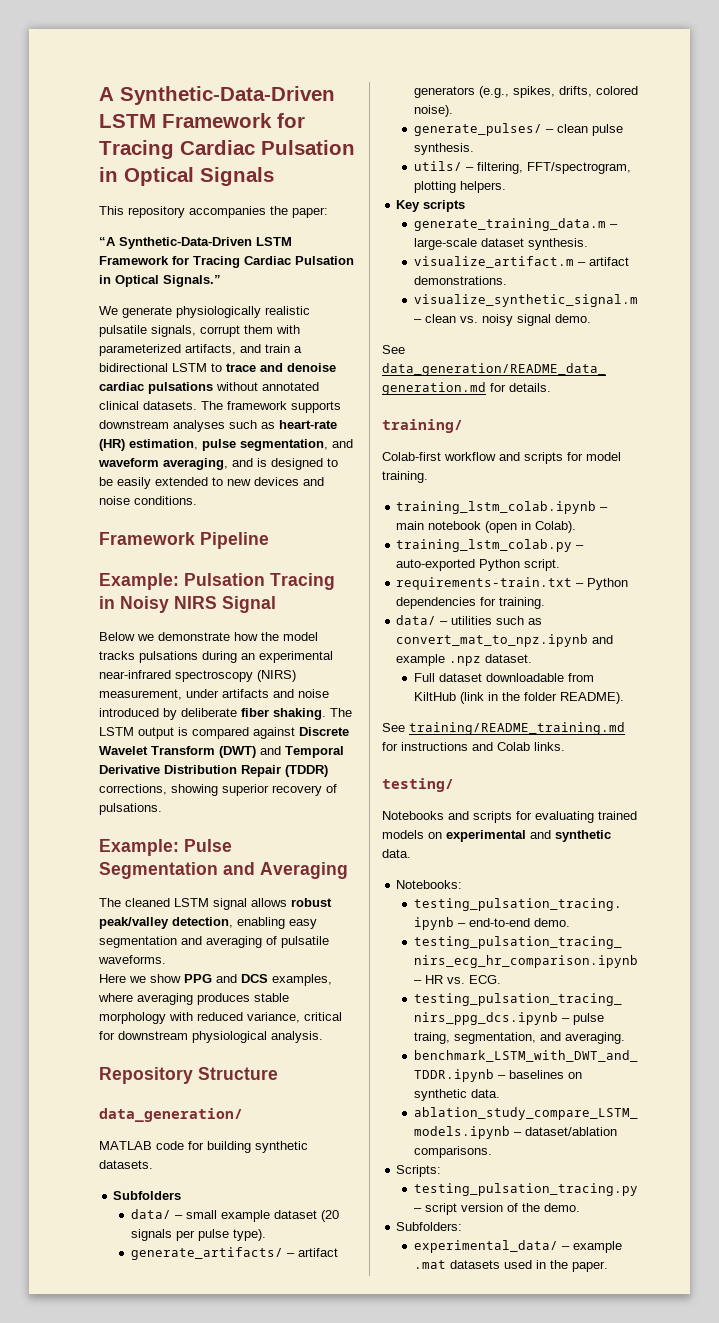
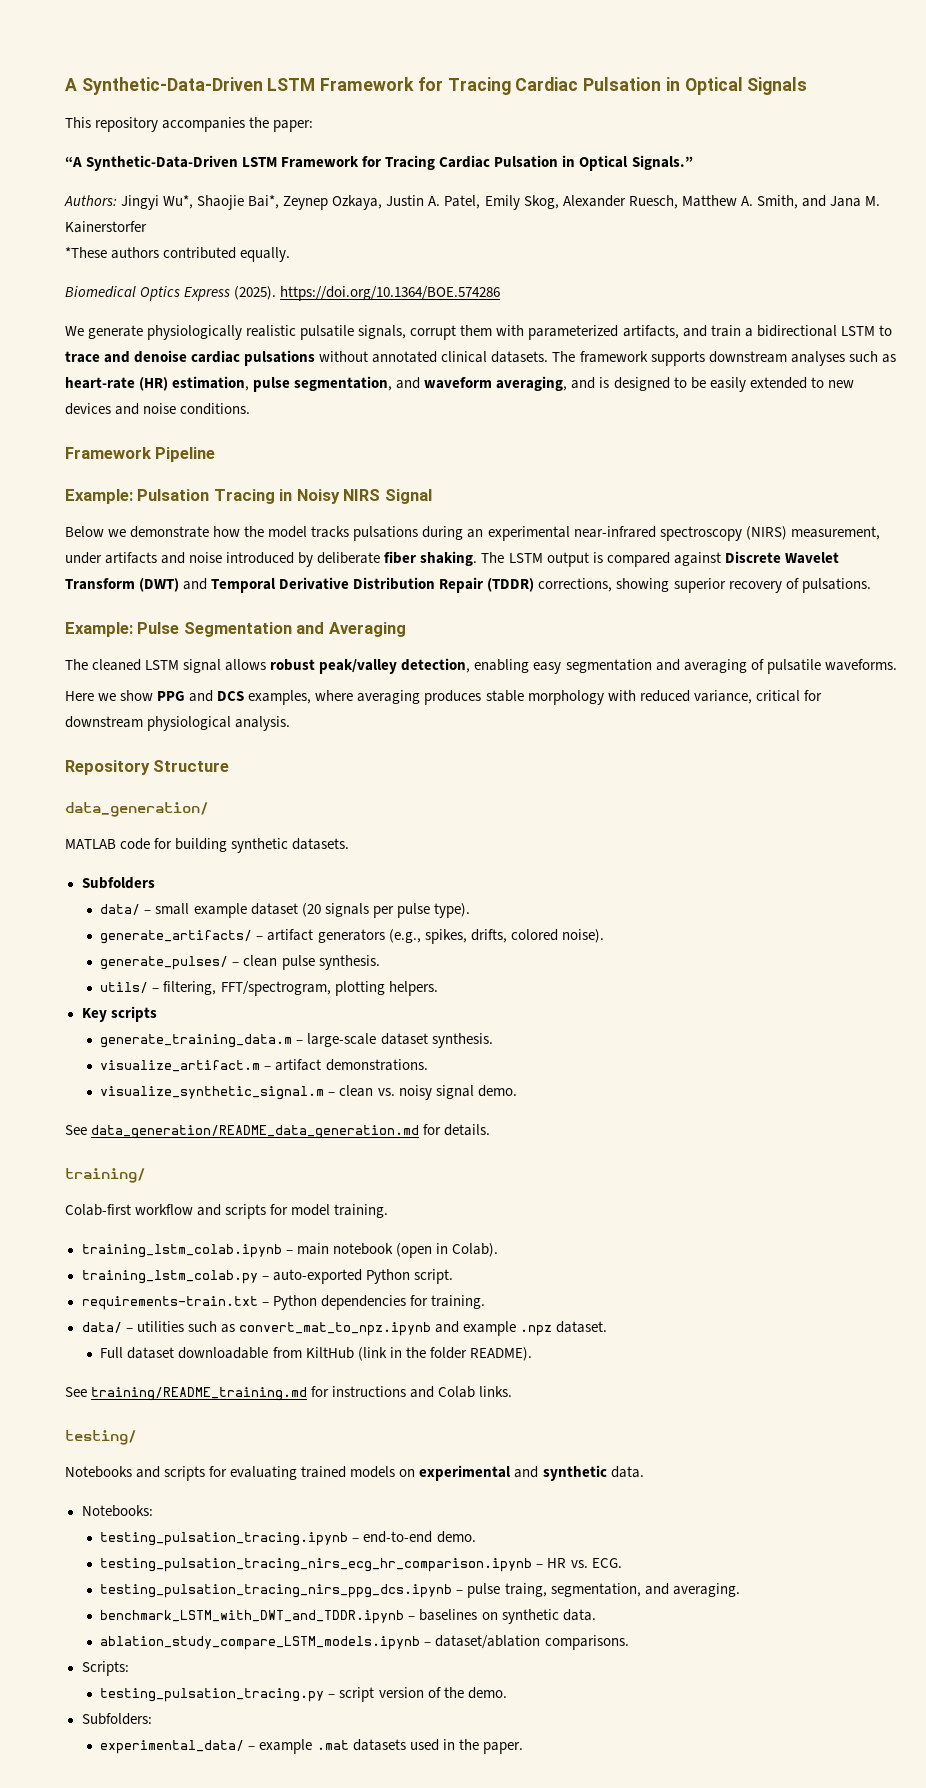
(221, 281) none -> [64,195,880,210] [65,221,147,233] [65,247,291,262] [65,286,501,301] // Authors: Jingyi Wu*, Shaojie Bai*, Zeynep Ozkaya, Justin A. Patel, Emily Skog, Alexander Ruesch, Matthew A. Smith, and Jana M. Kainerstorfer // *These authors contributed equally. // Biomedical Optics Express (2025). https://doi.org/10.1364/BOE.574286

